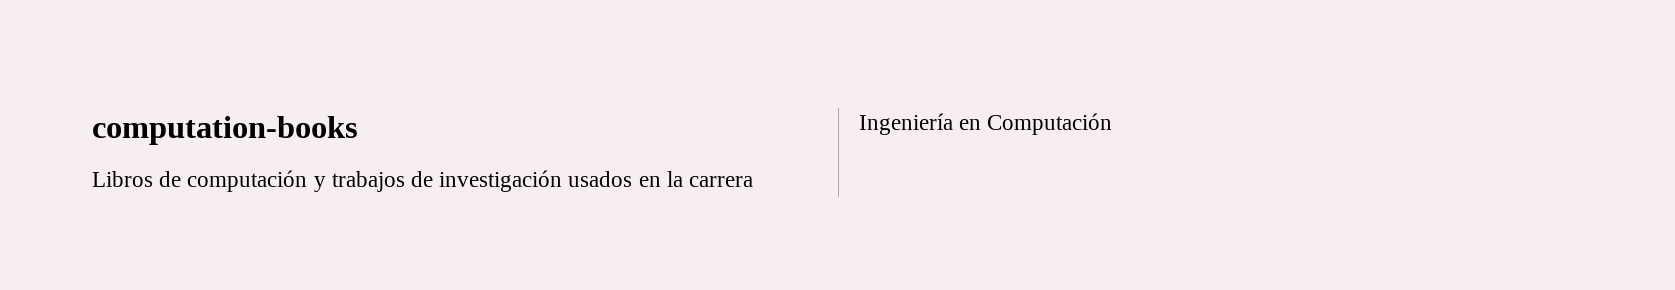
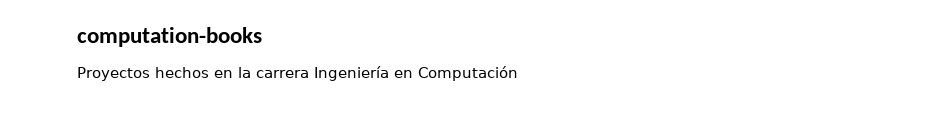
[92,170,633,192] Libros de computación y trabajos de investigación usados -> [77,67,209,81] Proyectos hechos

